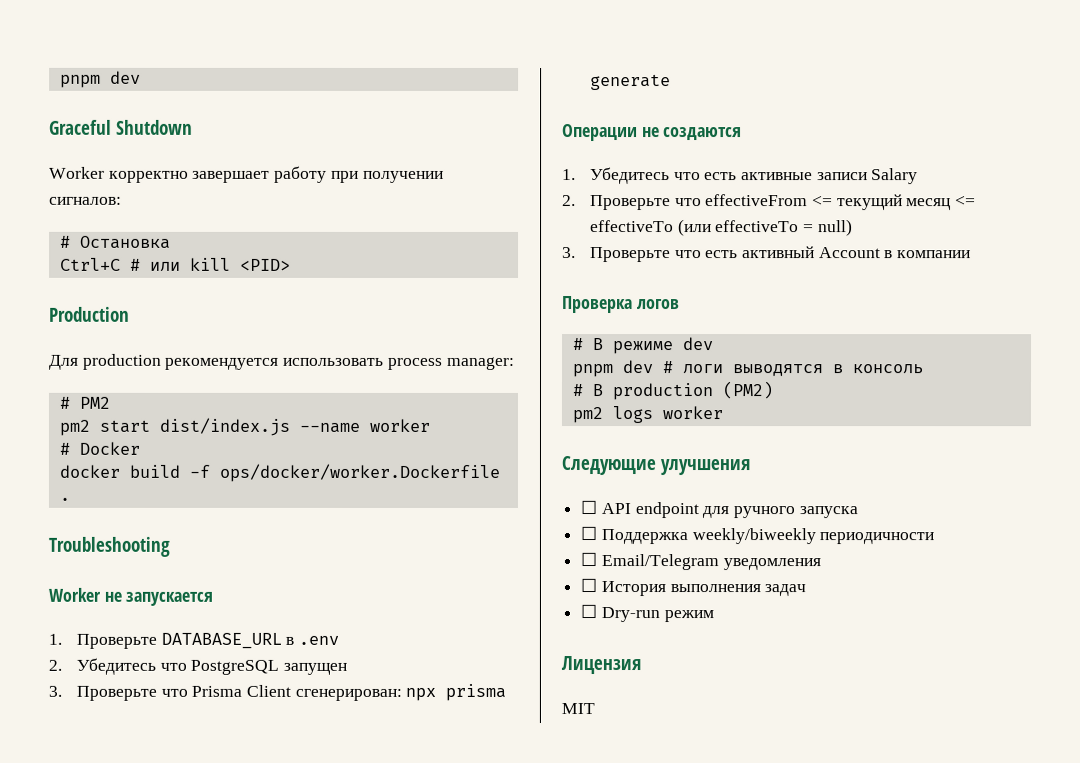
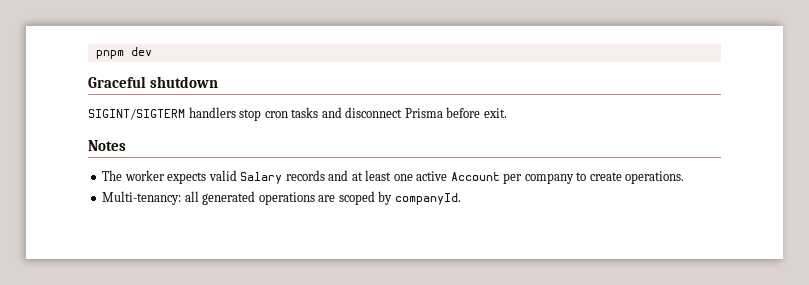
[116,119,193,135] [49,165,444,183] [49,196,122,205] [59,235,171,249] [59,257,291,272] [49,306,130,322] [49,353,515,370] [58,396,110,409] [58,417,430,436] [58,441,140,455] [58,463,500,482] [58,497,70,501] [48,536,170,557] [48,587,214,606] [48,632,340,649] [48,657,348,675] [48,683,507,701] [589,74,671,91] [562,124,743,142] [562,167,919,185] [562,194,977,211] [589,219,853,237] [562,246,972,263] [562,296,680,314] [572,337,714,355] [572,360,924,378] [571,381,774,401] [571,406,723,424] [561,456,750,476] [580,500,858,519] [580,526,935,545] [580,552,821,571] [580,578,807,597] [580,604,714,623] [561,656,641,675] [561,703,595,715] Shutdown // Worker корректно завершает работу при получении сигналов: // # Остановка // Ctrl+C # или kill <PID> // Production // Для production рекомендуется использовать process manager: // # PM2 // pm2 start dist/index.js --name worker // # Docker // docker build -f ops/docker/worker.Dockerfile . // Troubleshooting // Worker не запускается // 1. Проверьте DATABASE_URL в .env // 2. Убедитесь что PostgreSQL запущен // 3. Проверьте что Prisma Client сгенерирован: npx prisma generate // Операции не создаются // 1. Убедитесь что есть активные записи Salary // 2. Проверьте что effectiveFrom <= текущий месяц <= effectiveTo (или effectiveTo = null) // 3. Проверьте что есть активный Account в компании // Проверка логов // # В режиме dev // pnpm dev # логи выводятся в консоль // # В production (PM2) // pm2 logs worker // Следующие улучшения // ☐ API endpoint для ручного запуска // ☐ Поддержка weekly/biweekly периодичности // ☐ Email/Telegram уведомления // ☐ История выполнения задач // ☐ Dry-run режим // Лицензия // MIT -> [149,76,218,88] [88,107,507,121] [88,140,126,151] [102,170,685,184] [102,191,461,205] shutdown // SIGINT/SIGTERM handlers stop cron tasks and disconnect Prisma before exit. // Notes // The worker expects valid Salary records and at least one active Account per company to create operations. // Multi-tenancy: all generated operations are scoped by companyId.

